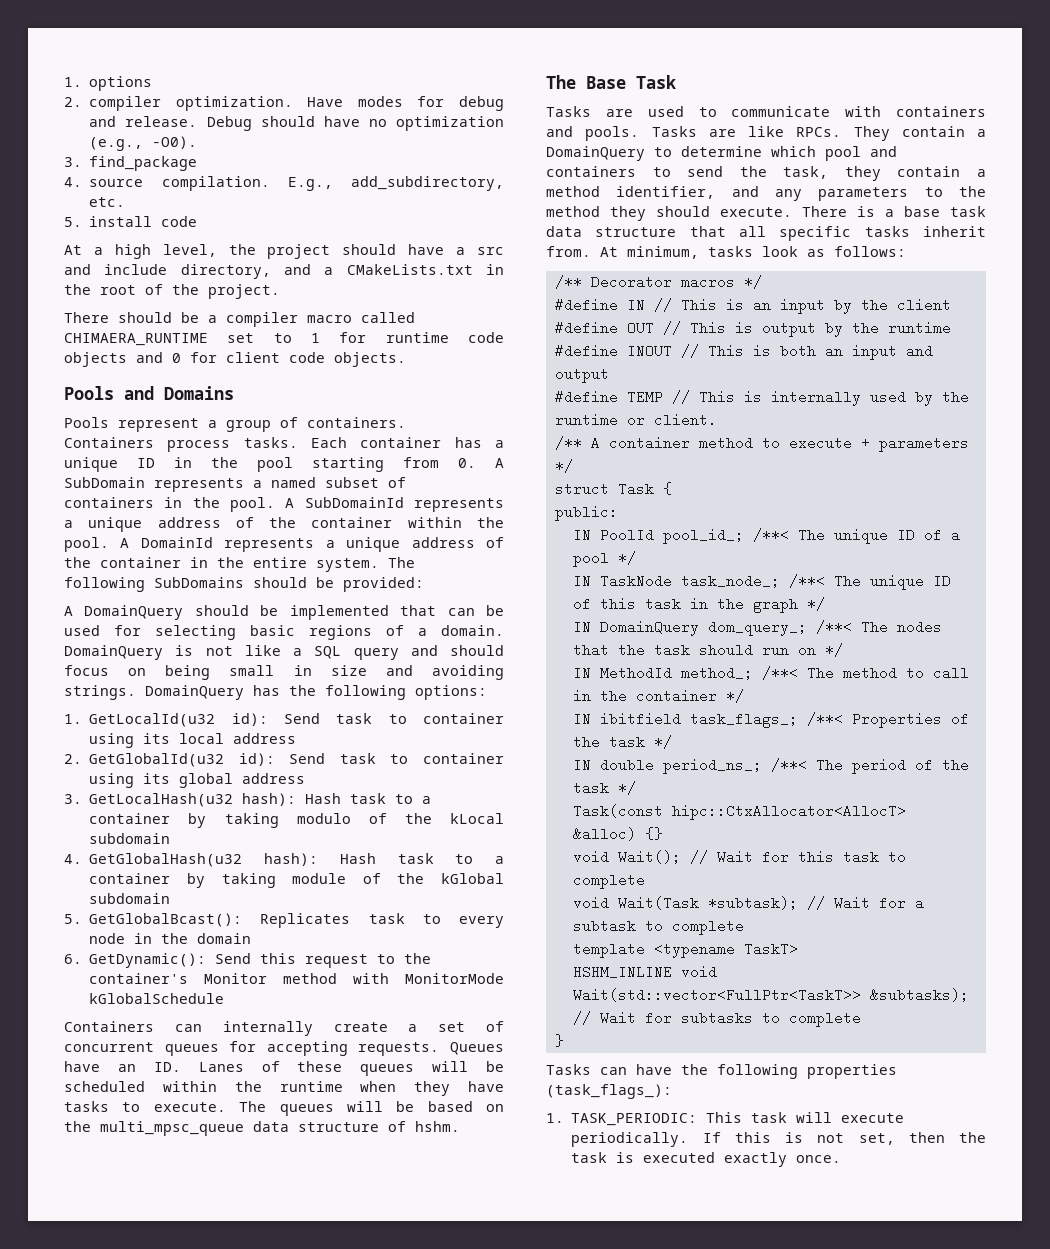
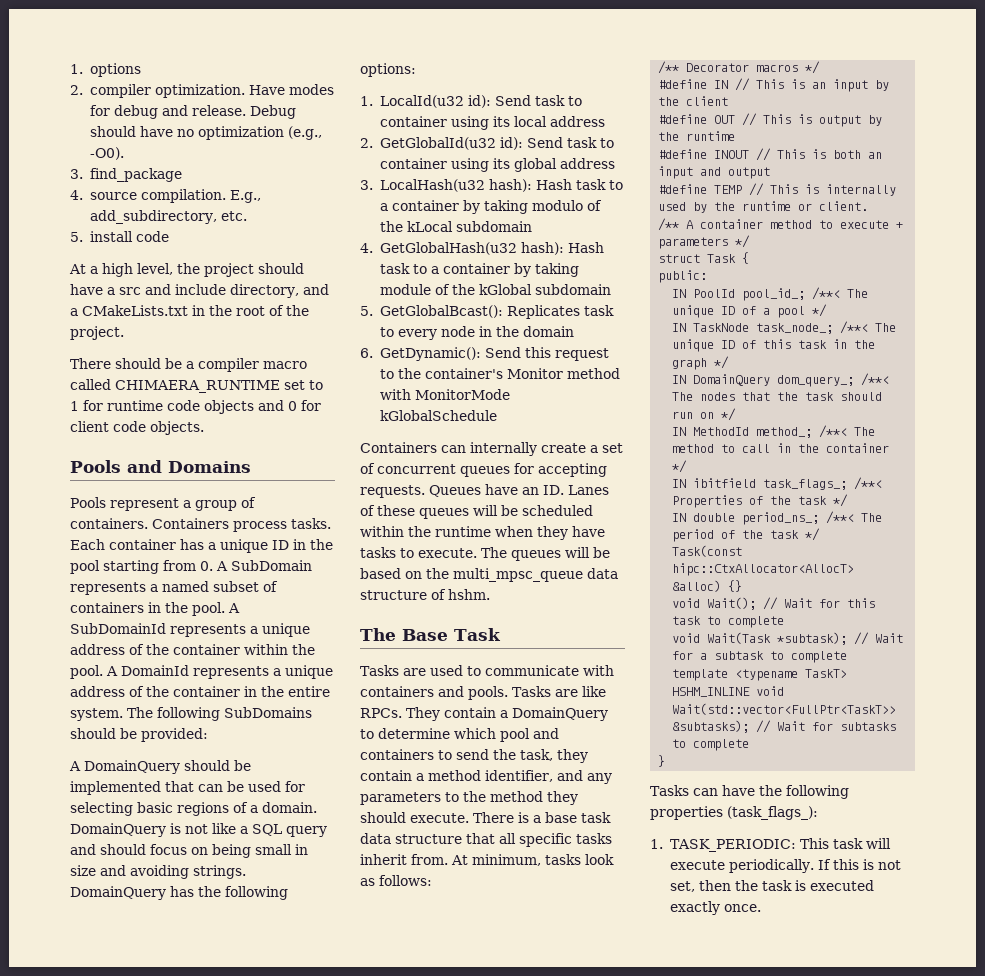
[89,713,216,727] GetLocalId(u32 -> [379,95,464,108] LocalId(u32
[89,793,234,807] GetLocalHash(u32 -> [379,179,485,192] LocalHash(u32

